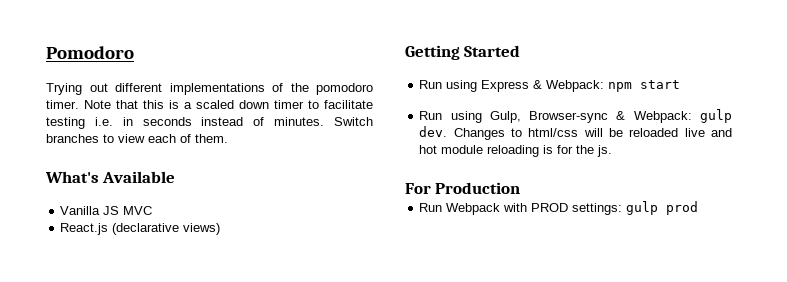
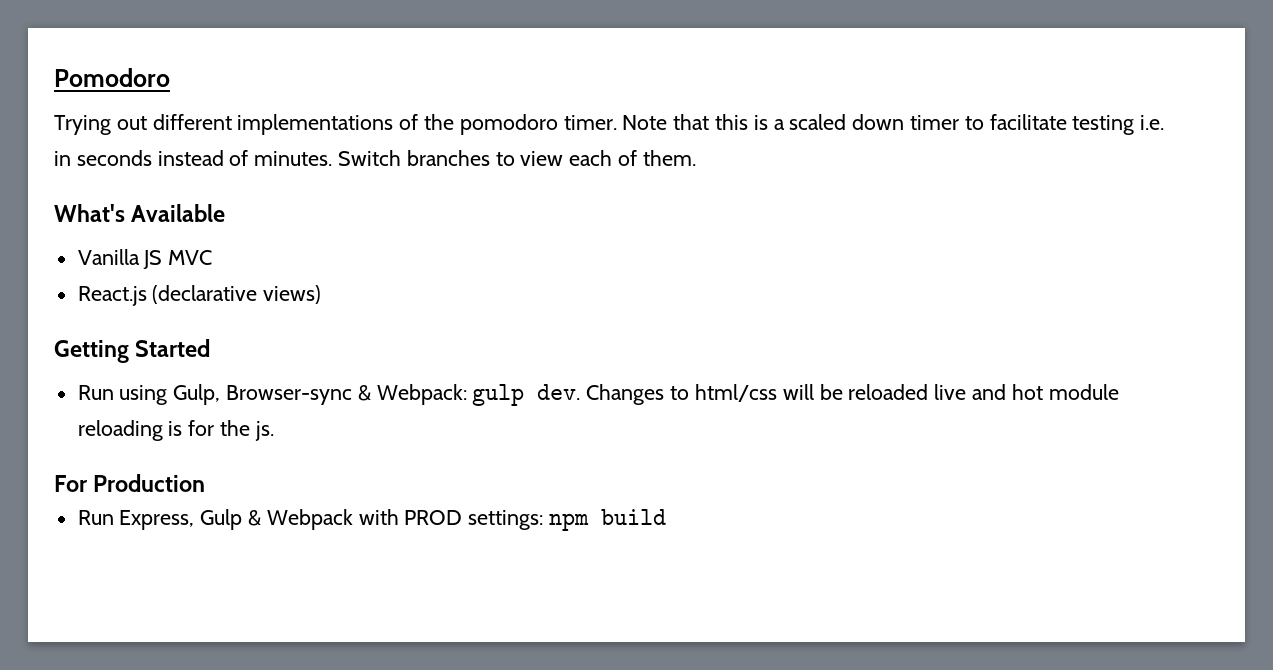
[419,80,681,92] // Run using Express & Webpack: npm start -> (211, 348) none
(443, 207) none -> [119,509,262,530] Express, Gulp &
[626,201,699,215] gulp prod -> [549,509,667,531] npm build

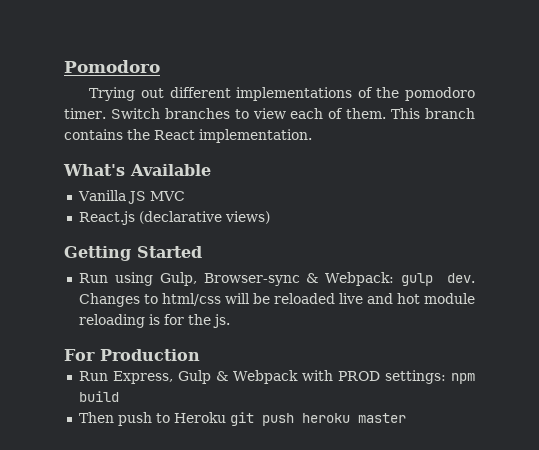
[622,114,1165,135] [54,150,333,166] Note that this is a scaled down timer to facilitate testing i.e. in seconds instead of minutes. -> (106, 113) none
(696, 158) none -> [391,108,475,119] [64,129,312,143] This branch contains the React implementation.
(667, 517) none -> [78,412,406,426] // Then push to Heroku git push heroku master

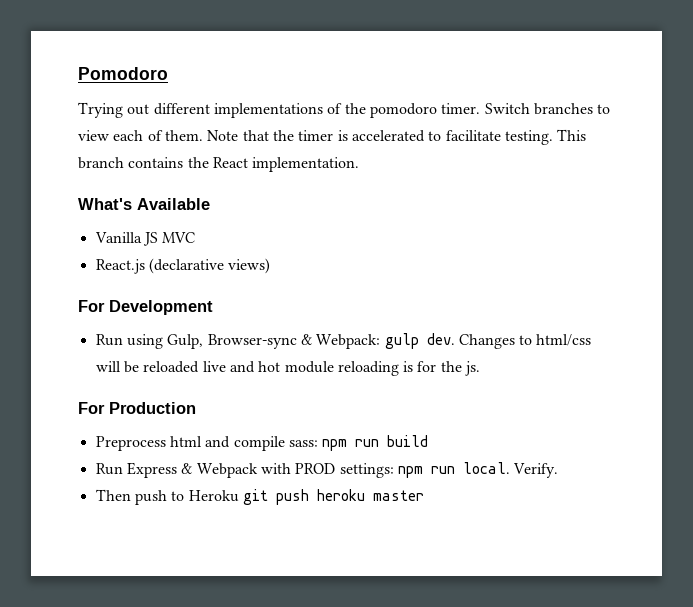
(387, 113) none -> [207,130,553,145] Note that the timer is accelerated to facilitate testing.
[64,246,202,261] Getting Started -> [78,300,213,315] For Development
[78,370,211,384] // Run Express, Gulp -> [95,435,429,451] [95,462,177,478] // Preprocess html and compile sass: npm run build // Run Express
[78,391,119,402] build -> [430,462,559,478] run local. Verify.

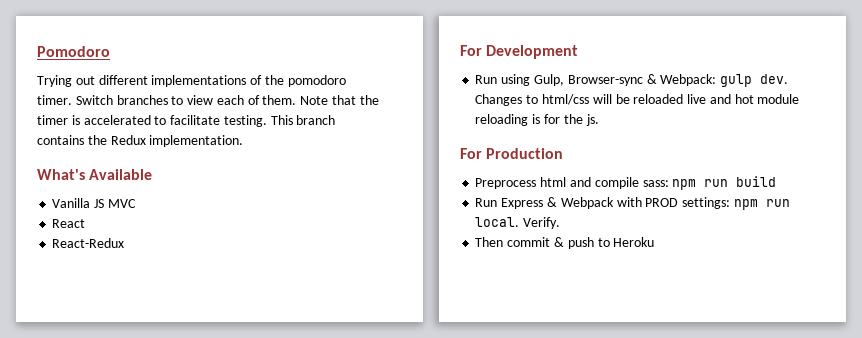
[212,157,248,168] React -> [110,135,146,145] Redux
[95,258,271,274] React.js (declarative views) -> [52,219,86,228] [52,238,125,248] React // React-Redux
(131, 495) none -> [507,237,564,247] commit &
[242,489,424,505] git push heroku master -> (655, 242) none

